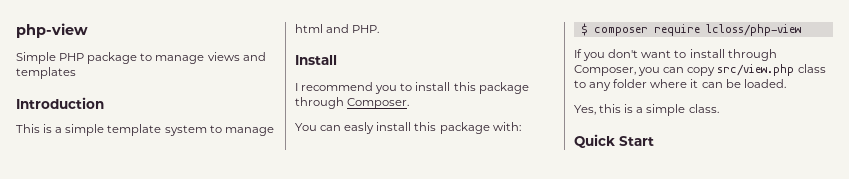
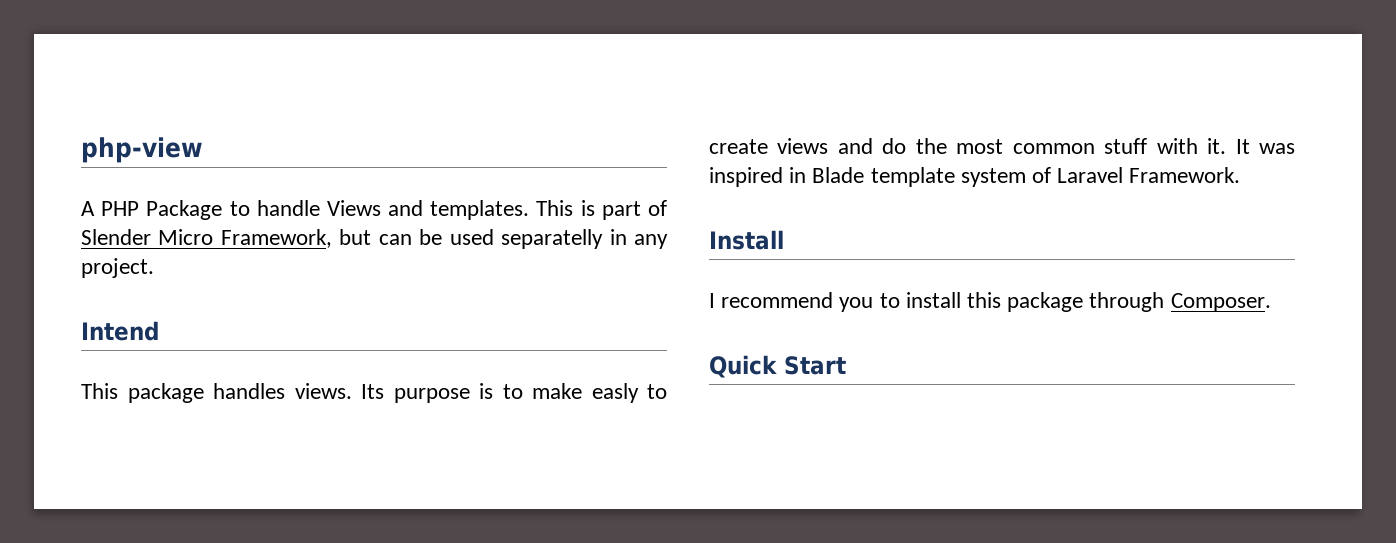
[16,52,266,64] [16,67,76,79] [16,97,104,109] [16,124,274,136] [295,24,380,33] Simple PHP package to manage views and templates // Introduction // This is a simple template system to manage html and PHP. -> [81,200,667,220] [81,229,669,249] [81,258,154,278] [81,321,159,341] [81,383,667,403] [709,138,1295,154] [709,167,1241,187] A PHP Package to handle Views and templates. This is part of Slender Micro Framework, but can be used separatelly in any project. // Intend // This package handles views. Its purpose is to make easly to create views and do the most common stuff with it. It was inspired in Blade template system of Laravel Framework.
[295,122,521,134] [580,23,801,36] [574,49,777,61] [574,64,826,76] [574,79,786,91] [574,104,719,116] // You can easly install this package with: // $ composer require lcloss/php-view // If you don't want to install through Composer, you can copy src/view.php class to any folder where it can be loaded. // Yes, this is a simple class. -> (1271, 302) none

